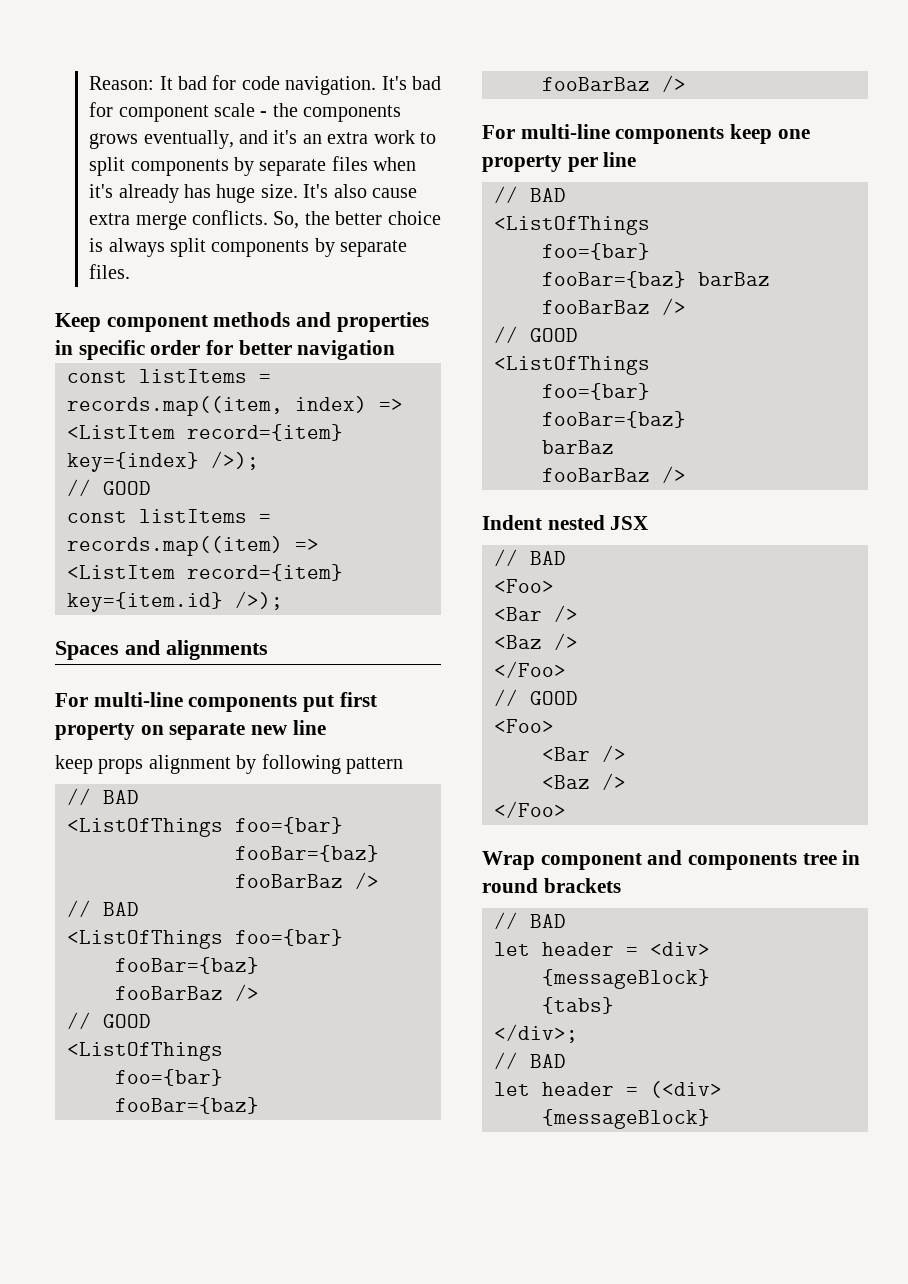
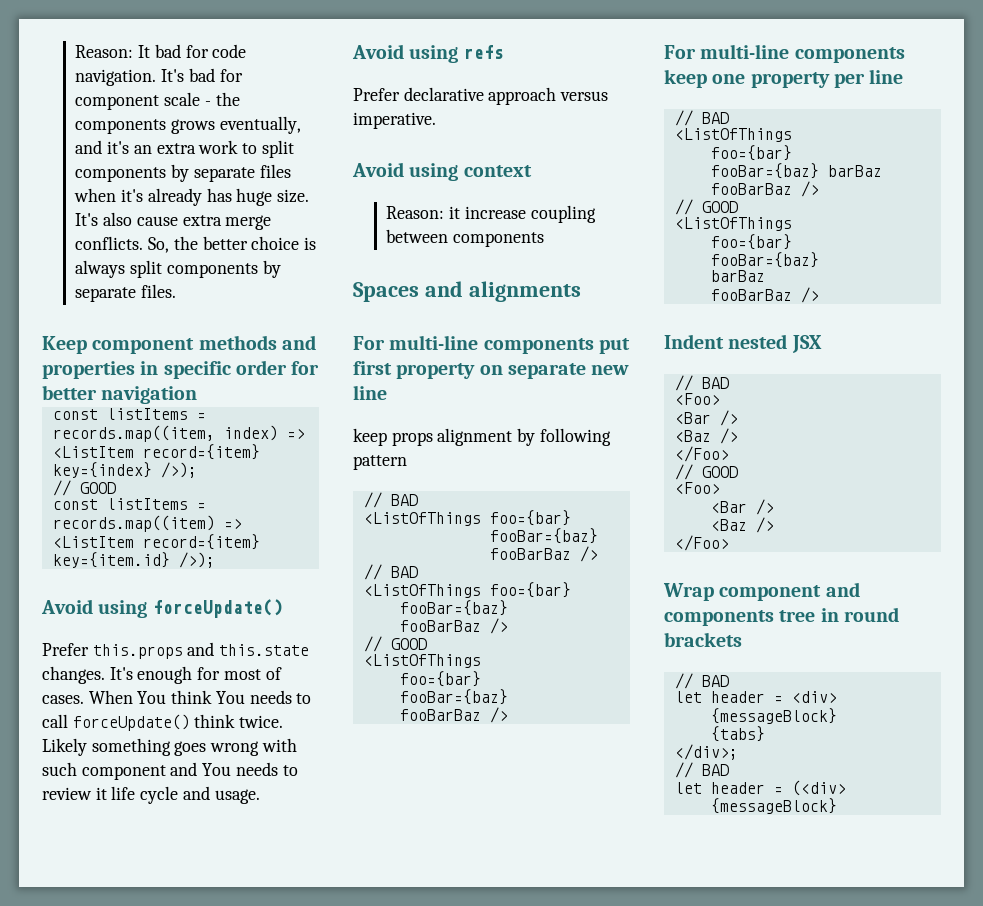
(283, 600) none -> [41,599,283,618] [42,642,310,659] [42,666,282,684] [42,690,312,704] [42,714,284,731] [42,738,297,756] [42,762,298,780] [42,786,260,804] [352,44,504,63] [353,87,609,105] [353,112,436,129] [352,162,532,181] [386,205,596,223] [386,229,545,247] // Avoid using forceUpdate() // Prefer this.props and this.state changes. It's enough for most of cases. When You think You needs to call forceUpdate() think twice. Likely something goes wrong with such component and You needs to review it life cycle and usage. // Avoid using refs // Prefer declarative approach versus imperative. // Avoid using context // Reason: it increase coupling between components

